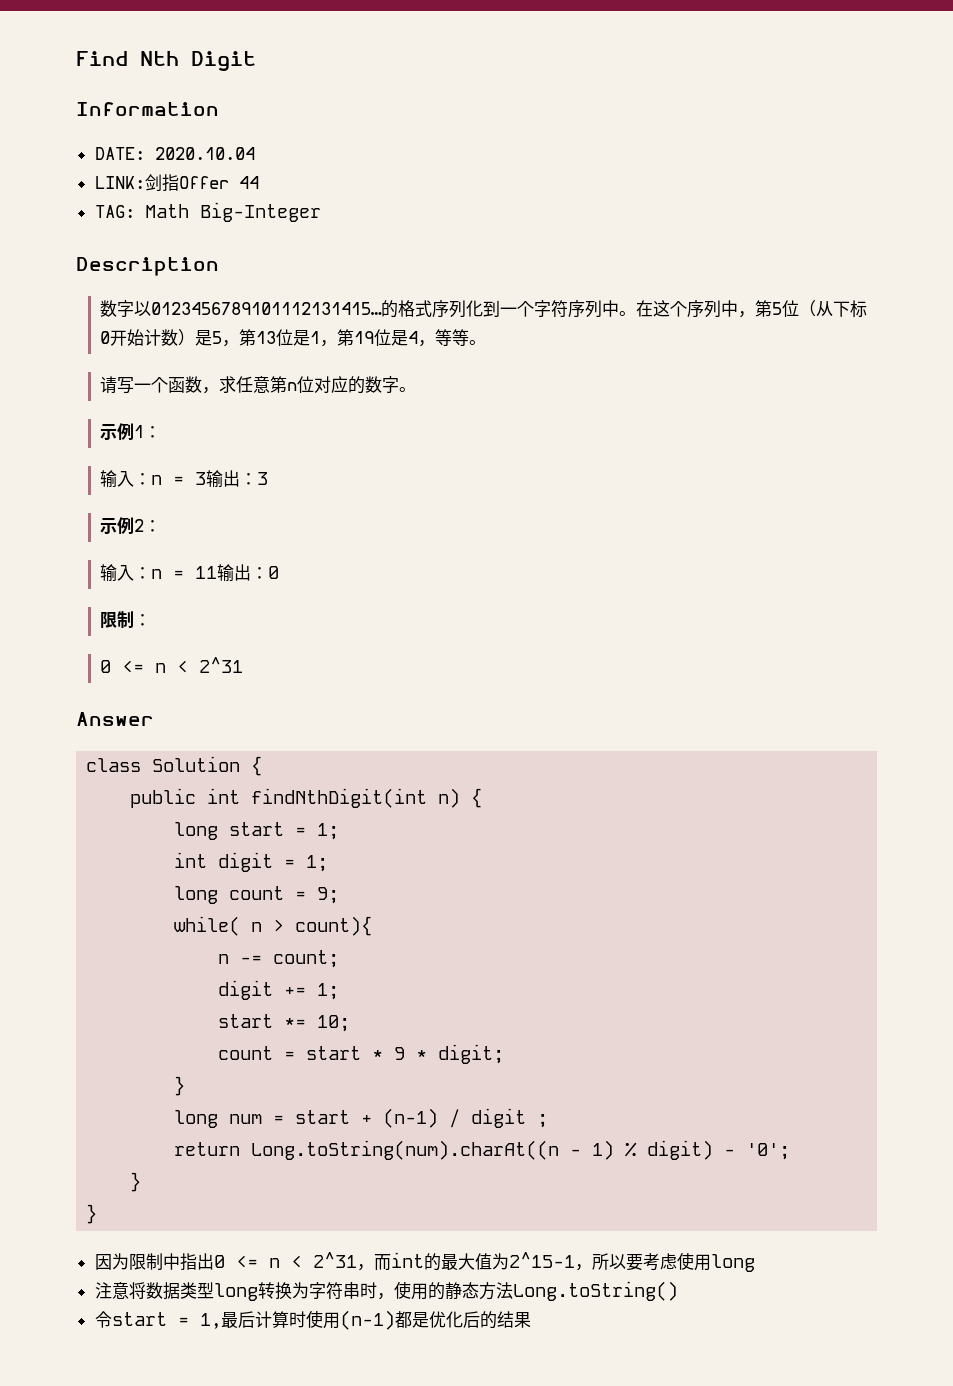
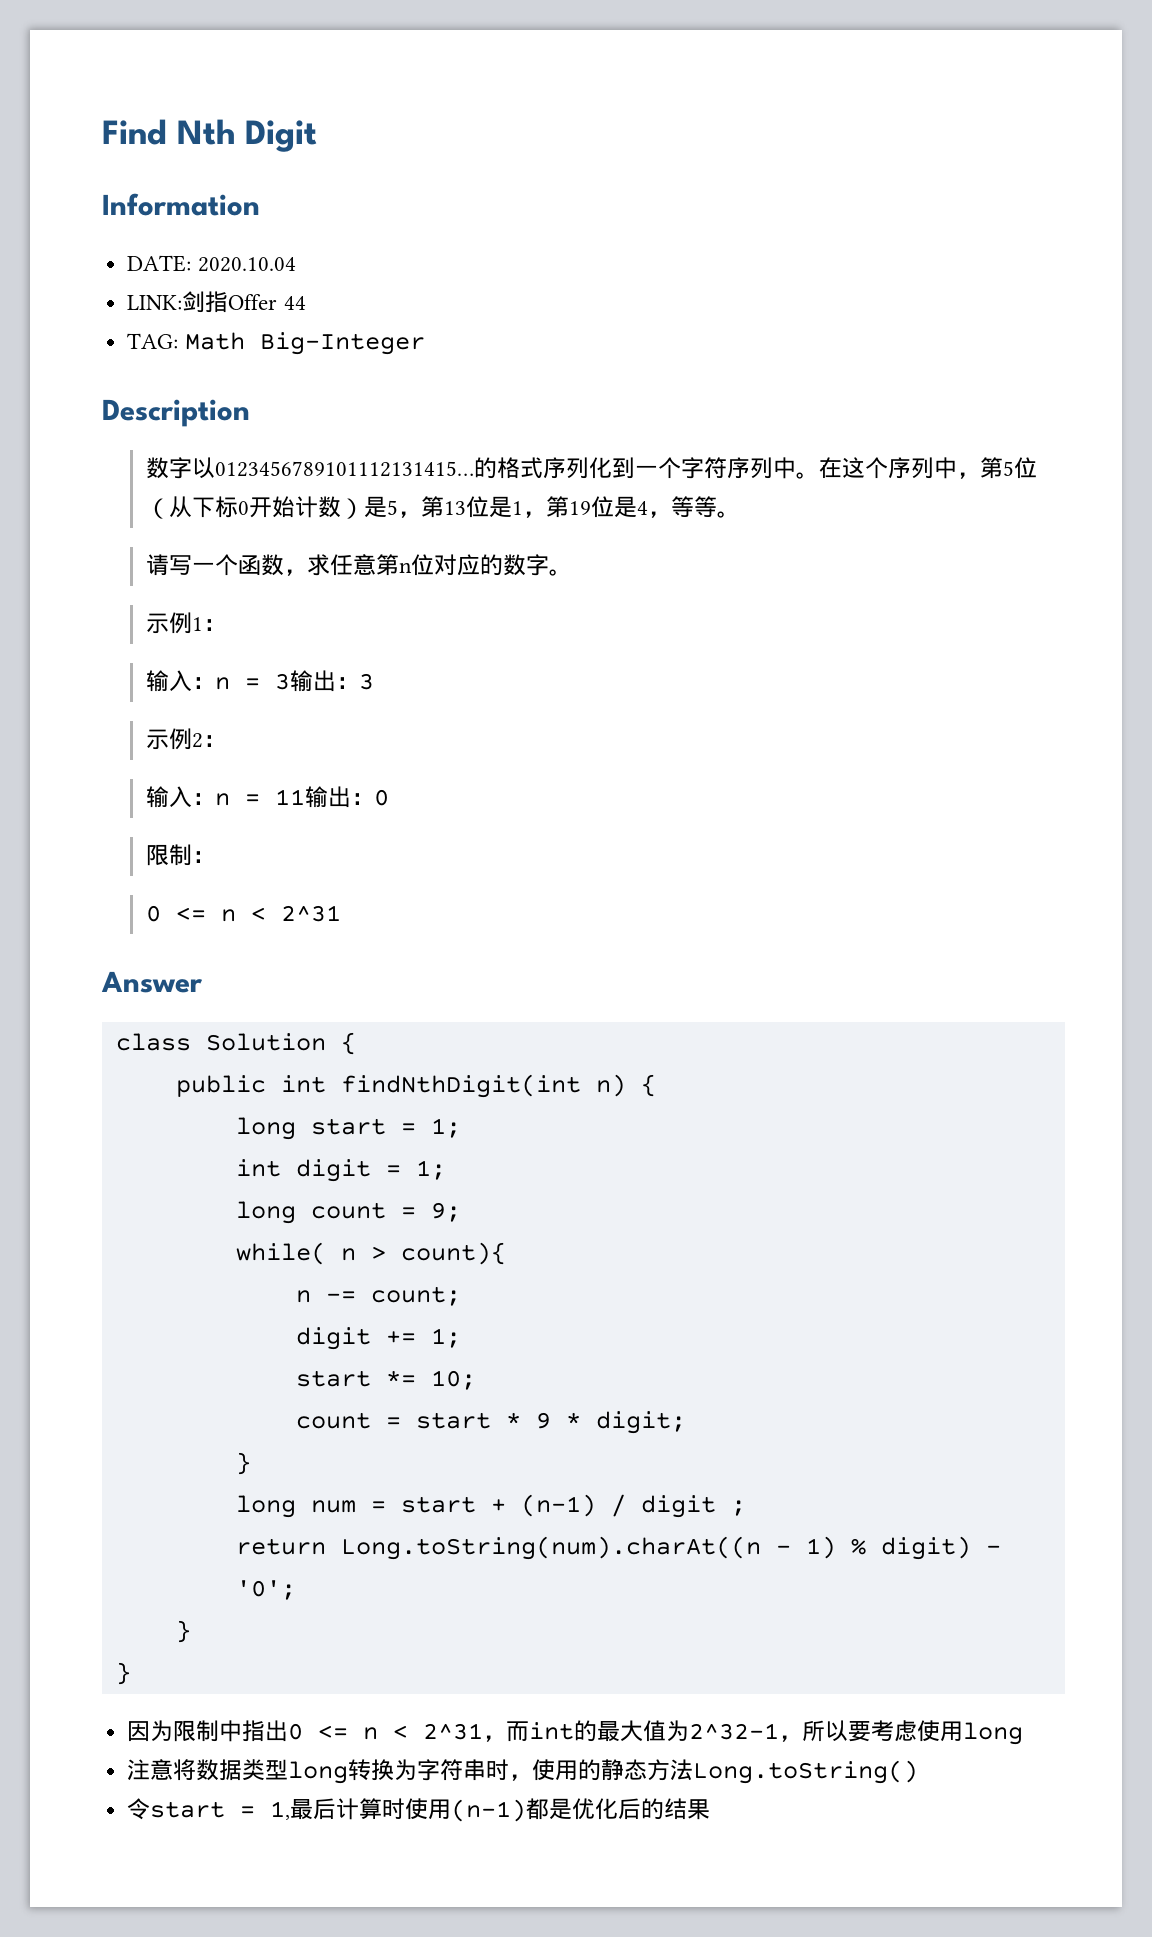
[508,1252,575,1268] 2^15-1 -> [689,1723,780,1740] 2^32-1

